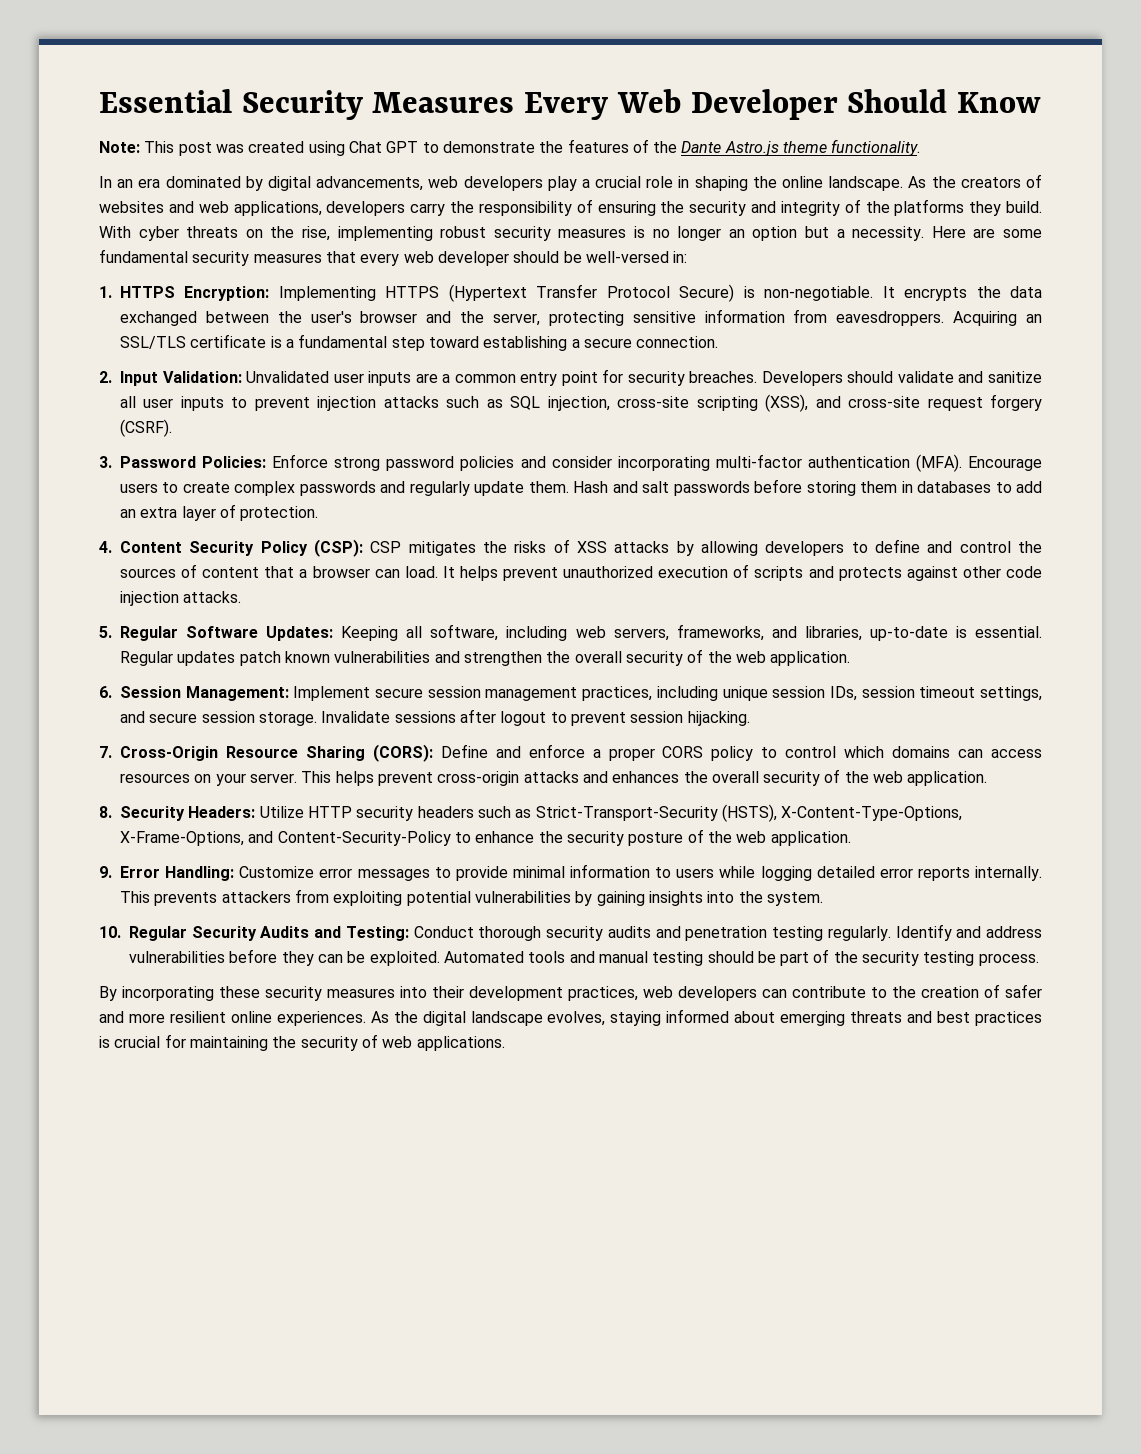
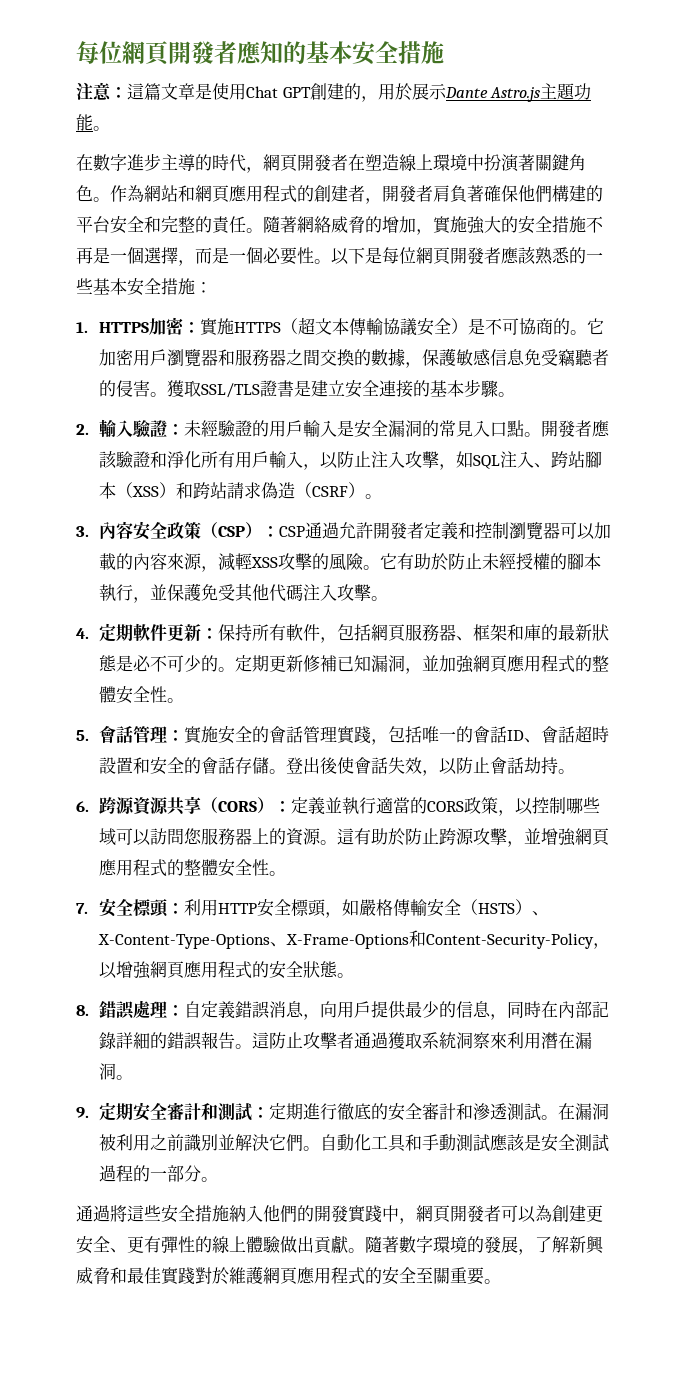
[99,89,1042,120] [99,139,921,156] [99,174,1042,191] [99,199,1043,216] [99,226,1043,241] [99,249,688,266] [99,284,1042,302] [120,309,1042,326] [120,334,719,351] [99,369,1042,386] [120,394,1043,412] [120,419,172,437] [99,454,1042,472] [120,479,1043,496] [120,504,319,521] [99,539,1043,557] [120,564,1043,581] [120,591,242,606] [99,624,1042,641] [120,649,851,666] [99,686,1043,701] [120,709,750,726] [99,744,1042,762] [120,769,988,786] [99,804,963,822] [120,829,851,846] [99,864,1042,881] [120,889,823,906] [99,924,1043,941] [129,949,1039,966] [99,984,1042,1001] [99,1009,1043,1026] [99,1034,505,1051] Essential Security Measures Every Web Developer Should Know // Note: This post was created using Chat GPT to demonstrate the features of the Dante Astro.js theme functionality. // In an era dominated by digital advancements, web developers play a crucial role in shaping the online landscape. As the creators of websites and web applications, developers carry the responsibility of ensuring the security and integrity of the platforms they build. With cyber threats on the rise, implementing robust security measures is no longer an option but a necessity. Here are some fundamental security measures that every web developer should be well-versed in: // 1. HTTPS Encryption: Implementing HTTPS (Hypertext Transfer Protocol Secure) is non-negotiable. It encrypts the data exchanged between the user's browser and the server, protecting sensitive information from eavesdroppers. Acquiring an SSL/TLS certificate is a fundamental step toward establishing a secure connection. // 2. Input Validation: Unvalidated user inputs are a common entry point for security breaches. Developers should validate and sanitize all user inputs to prevent injection attacks such as SQL injection, cross-site scripting (XSS), and cross-site request forgery (CSRF). // 3. Password Policies: Enforce strong password policies and consider incorporating multi-factor authentication (MFA). Encourage users to create complex passwords and regularly update them. Hash and salt passwords before storing them in databases to add an extra layer of protection. // 4. Content Security Policy (CSP): CSP mitigates the risks of XSS attacks by allowing developers to define and control the sources of content that a browser can load. It helps prevent unauthorized execution of scripts and protects against other code injection attacks. // 5. Regular Software Updates: Keeping all software, including web servers, frameworks, and libraries, up-to-date is essential. Regular updates patch known vulnerabilities and strengthen the overall security of the web application. // 6. Session Management: Implement secure session management practices, including unique session IDs, session timeout settings, and secure session storage. Invalidate sessions after logout to prevent session hijacking. // 7. Cross-Origin Resource Sharing (CORS): Define and enforce a proper CORS policy to control which domains can access resources on your server. This helps prevent cross-origin attacks and enhances the overall security of the web application. // 8. Security Headers: Utilize HTTP security headers such as Strict-Transport-Security (HSTS), X-Content-Type-Options, X-Frame-Options, and Content-Security-Policy to enhance the security posture of the web application. // 9. Error Handling: Customize error messages to provide minimal information to users while logging detailed error reports internally. This prevents attackers from exploiting potential vulnerabilities by gaining insights into the system. // 10. Regular Security Audits and Testing: Conduct thorough security audits and penetration testing regularly. Identify and address vulnerabilities before they can be exploited. Automated tools and manual testing should be part of the security testing process. // By incorporating these security measures into their development practices, web developers can contribute to the creation of safer and more resilient online experiences. As the digital landscape evolves, staying informed about emerging threats and best practices is crucial for maintaining the security of web applications. -> [76,41,444,66] [76,82,592,102] [76,114,110,131] [76,153,586,173] [76,185,603,204] [76,216,603,235] [76,247,603,266] [76,278,212,296] [76,317,605,336] [99,348,610,368] [99,379,516,398] [76,419,611,438] [99,451,603,470] [99,482,383,499] [76,521,612,540] [99,553,602,572] [99,583,389,603] [76,623,610,643] [99,655,610,674] [99,686,185,704] [76,725,610,745] [99,757,576,776] [76,796,601,816] [99,828,611,847] [99,859,287,877] [76,898,550,918] [98,930,611,949] [99,961,355,979] [76,1000,610,1020] [99,1032,593,1050] [99,1063,134,1080] [76,1102,610,1121] [99,1134,610,1152] [99,1165,219,1182] [76,1205,603,1224] [76,1235,604,1255] [76,1266,501,1285] 每位網頁開發者應知的基本安全措施 // 注意：這篇文章是使用Chat GPT創建的，用於展示Dante Astro.js主題功能。 // 在數字進步主導的時代，網頁開發者在塑造線上環境中扮演著關鍵角色。作為網站和網頁應用程式的創建者，開發者肩負著確保他們構建的平台安全和完整的責任。隨著網絡威脅的增加，實施強大的安全措施不再是一個選擇，而是一個必要性。以下是每位網頁開發者應該熟悉的一些基本安全措施： // 1. HTTPS加密：實施HTTPS（超文本傳輸協議安全）是不可協商的。它加密用戶瀏覽器和服務器之間交換的數據，保護敏感信息免受竊聽者的侵害。獲取SSL/TLS證書是建立安全連接的基本步驟。 // 2.輸入驗證：未經驗證的用戶輸入是安全漏洞的常見入口點。開發者應該驗證和淨化所有用戶輸入，以防止注入攻擊，如SQL注入、跨站腳本（XSS）和跨站請求偽造（CSRF）。 // 3.內容安全政策（CSP）：CSP通過允許開發者定義和控制瀏覽器可以加載的內容來源，減輕XSS攻擊的風險。它有助於防止未經授權的腳本執行，並保護免受其他代碼注入攻擊。 // 4.定期軟件更新：保持所有軟件，包括網頁服務器、框架和庫的最新狀態是必不可少的。定期更新修補已知漏洞，並加強網頁應用程式的整體安全性。 // 5.會話管理：實施安全的會話管理實踐，包括唯一的會話ID、會話超時設置和安全的會話存儲。登出後使會話失效，以防止會話劫持。 // 6.跨源資源共享（CORS）：定義並執行適當的CORS政策，以控制哪些域可以訪問您服務器上的資源。這有助於防止跨源攻擊，並增強網頁應用程式的整體安全性。 // 7.安全標頭：利用HTTP安全標頭，如嚴格傳輸安全（HSTS）、X-Content-Type-Options、X-Frame-Options和Content-Security-Policy，以增強網頁應用程式的安全狀態。 // 8.錯誤處理：自定義錯誤消息，向用戶提供最少的信息，同時在內部記錄詳細的錯誤報告。這防止攻擊者通過獲取系統洞察來利用潛在漏洞。 // 9.定期安全審計和測試：定期進行徹底的安全審計和滲透測試。在漏洞被利用之前識別並解決它們。自動化工具和手動測試應該是安全測試過程的一部分。 // 通過將這些安全措施納入他們的開發實踐中，網頁開發者可以為創建更安全、更有彈性的線上體驗做出貢獻。隨著數字環境的發展，了解新興威脅和最佳實踐對於維護網頁應用程式的安全至關重要。

